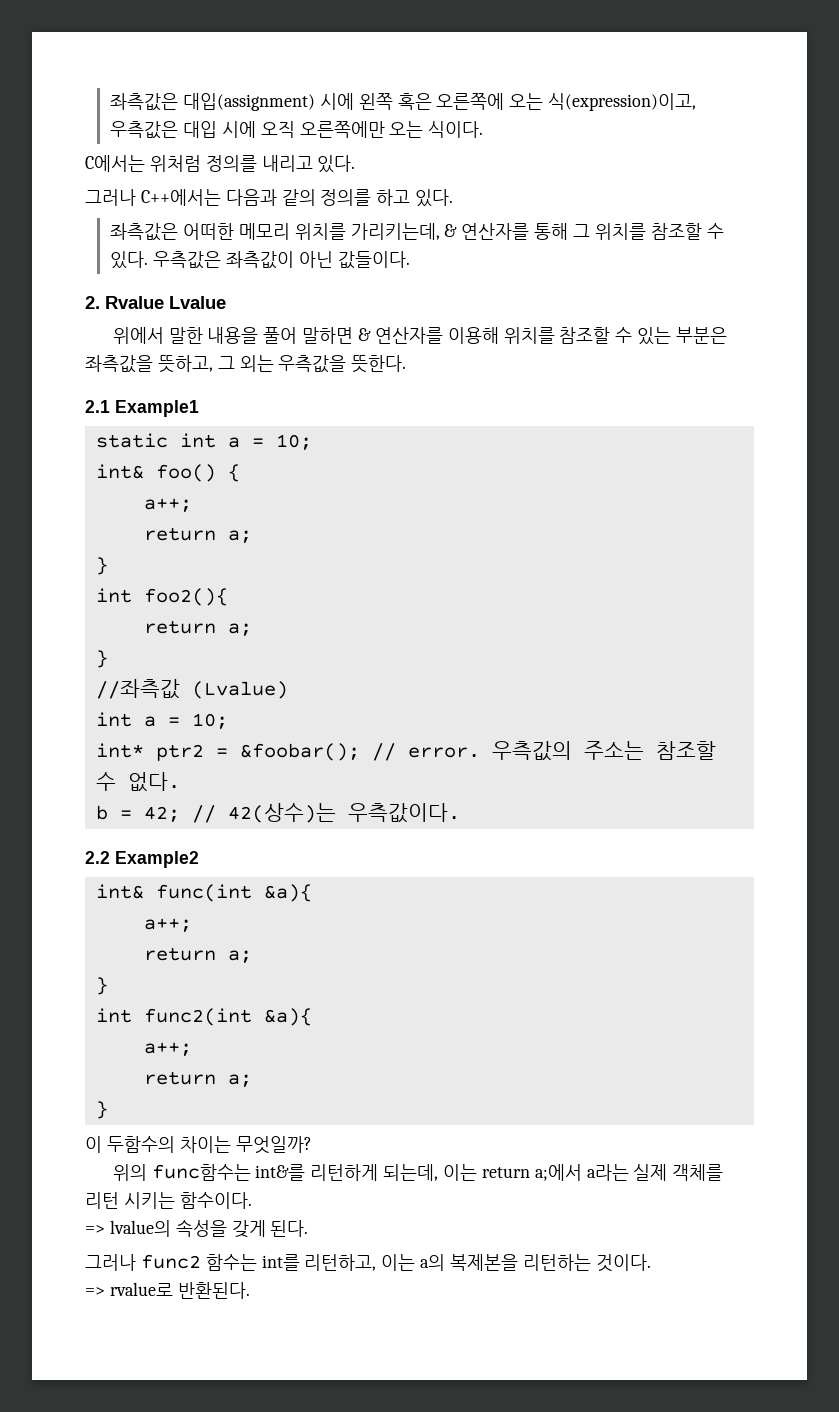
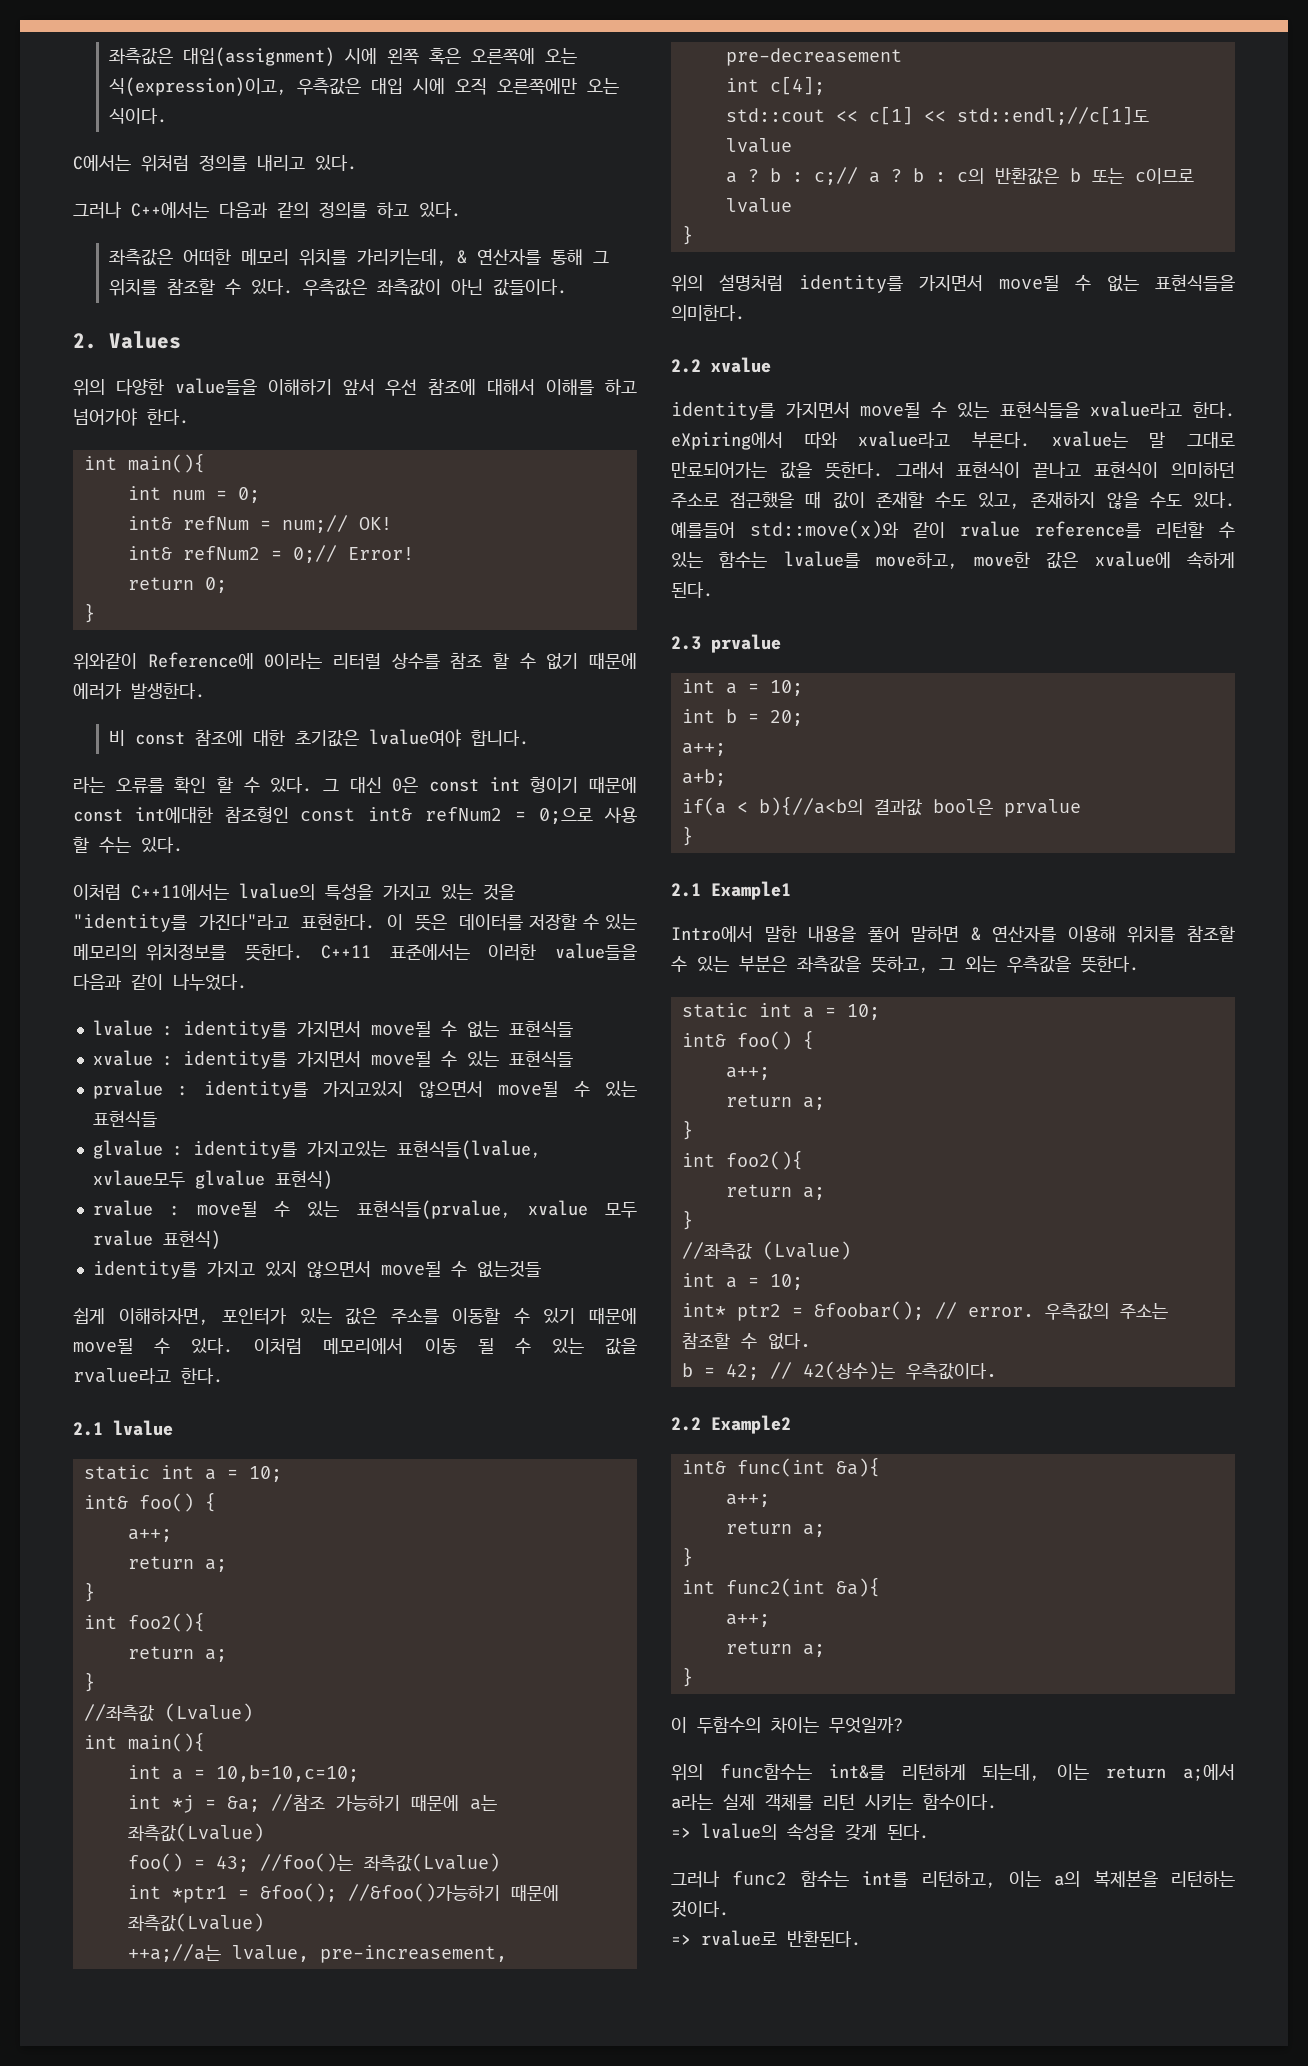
[105,296,226,309] [112,327,164,344] Rvalue Lvalue // 위에서 -> [109,331,181,349] [73,378,638,396] [73,408,189,426] [83,453,205,473] [127,486,260,503] [127,515,392,533] [127,545,414,563] [127,577,227,593] [83,603,95,623] [73,652,638,670] [73,683,205,700] [108,729,529,747] [73,776,637,794] [73,807,638,824] [73,837,183,853] [73,883,515,900] [73,913,637,932] [73,943,637,961] [73,973,247,991] [92,1020,573,1039] [92,1050,573,1069] [92,1080,638,1099] [92,1110,157,1127] [92,1140,541,1159] [92,1170,333,1189] [92,1200,637,1219] [92,1230,221,1249] [92,1261,541,1279] [73,1307,637,1325] [73,1338,637,1355] [73,1368,223,1384] [73,1420,173,1436] [83,1465,282,1482] [83,1492,216,1512] [127,1529,172,1542] [127,1556,227,1572] [83,1582,95,1602] [83,1612,205,1632] [127,1646,227,1662] [83,1672,95,1692] [83,1703,253,1722] [83,1732,205,1752] [127,1765,359,1782] [127,1794,497,1813] [127,1823,264,1842] [127,1853,500,1872] [127,1883,559,1903] [127,1913,264,1932] [127,1944,507,1963] [725,48,902,66] [725,76,825,95] [725,106,1149,125] [725,138,792,153] [725,167,1194,185] [725,198,792,213] [681,225,693,245] [671,274,1235,293] [671,305,745,321] [671,357,771,373] [671,401,1235,420] [671,431,1235,450] [671,461,1235,479] [671,491,1235,509] [671,520,1235,539] [671,551,1235,569] [671,582,713,598] [671,634,781,653] [681,679,803,696] [681,709,803,726] [681,743,726,756] [681,769,726,786] [681,796,1081,817] [681,826,693,846] [671,881,791,900] [671,926,753,942] Values // 위의 다양한 value들을 이해하기 앞서 우선 참조에 대해서 이해를 하고 넘어가야 한다. // int main(){ // int num = 0; // int& refNum = num;// OK! // int& refNum2 = 0;// Error! // return 0; // } // 위와같이 Reference에 0이라는 리터럴 상수를 참조 할 수 없기 때문에 에러가 발생한다. // 비 const 참조에 대한 초기값은 lvalue여야 합니다. // 라는 오류를 확인 할 수 있다. 그 대신 0은 const int 형이기 때문에 const int에대한 참조형인 const int& refNum2 = 0;으로 사용 할 수는 있다. // 이처럼 C++11에서는 lvalue의 특성을 가지고 있는 것을 "identity를 가진다"라고 표현한다. 이 뜻은 데이터를 저장할 수 있는 메모리의 위치정보를 뜻한다. C++11 표준에서는 이러한 value들을 다음과 같이 나누었다. // lvalue : identity를 가지면서 move될 수 없는 표현식들 // xvalue : identity를 가지면서 move될 수 있는 표현식들 // prvalue : identity를 가지고있지 않으면서 move될 수 있는 표현식들 // glvalue : identity를 가지고있는 표현식들(lvalue, xvlaue모두 glvalue 표현식) // rvalue : move될 수 있는 표현식들(prvalue, xvalue 모두 rvalue 표현식) // identity를 가지고 있지 않으면서 move될 수 없는것들 // 쉽게 이해하자면, 포인터가 있는 값은 주소를 이동할 수 있기 때문에 move될 수 있다. 이처럼 메모리에서 이동 될 수 있는 값을 rvalue라고 한다. // 2.1 lvalue // static int a = 10; // int& foo() { // a++; // return a; // } // int foo2(){ // return a; // } // //좌측값 (Lvalue) // int main(){ // int a = 10,b=10,c=10; // int *j = &a; //참조 가능하기 때문에 a는 좌측값(Lvalue) // foo() = 43; //foo()는 좌측값(Lvalue) // int *ptr1 = &foo(); //&foo()가능하기 때문에 좌측값(Lvalue) // ++a;//a는 lvalue, pre-increasement, pre-decreasement // int c[4]; // std::cout << c[1] << std::endl;//c[1]도 lvalue // a ? b : c;// a ? b : c의 반환값은 b 또는 c이므로 lvalue // } // 위의 설명처럼 identity를 가지면서 move될 수 없는 표현식들을 의미한다. // 2.2 xvalue // identity를 가지면서 move될 수 있는 표현식들을 xvalue라고 한다. eXpiring에서 따와 xvalue라고 부른다. xvalue는 말 그대로 만료되어가는 값을 뜻한다. 그래서 표현식이 끝나고 표현식이 의미하던 주소로 접근했을 때 값이 존재할 수도 있고, 존재하지 않을 수도 있다. 예를들어 std::move(x)와 같이 rvalue reference를 리턴할 수 있는 함수는 lvalue를 move하고, move한 값은 xvalue에 속하게 된다. // 2.3 prvalue // int a = 10; // int b = 20; // a++; // a+b; // if(a < b){//a<b의 결과값 bool은 prvalue // } // 2.1 Example1 // Intro에서
[85,400,199,417] // 2.1 Example1 -> (1139, 964) none

